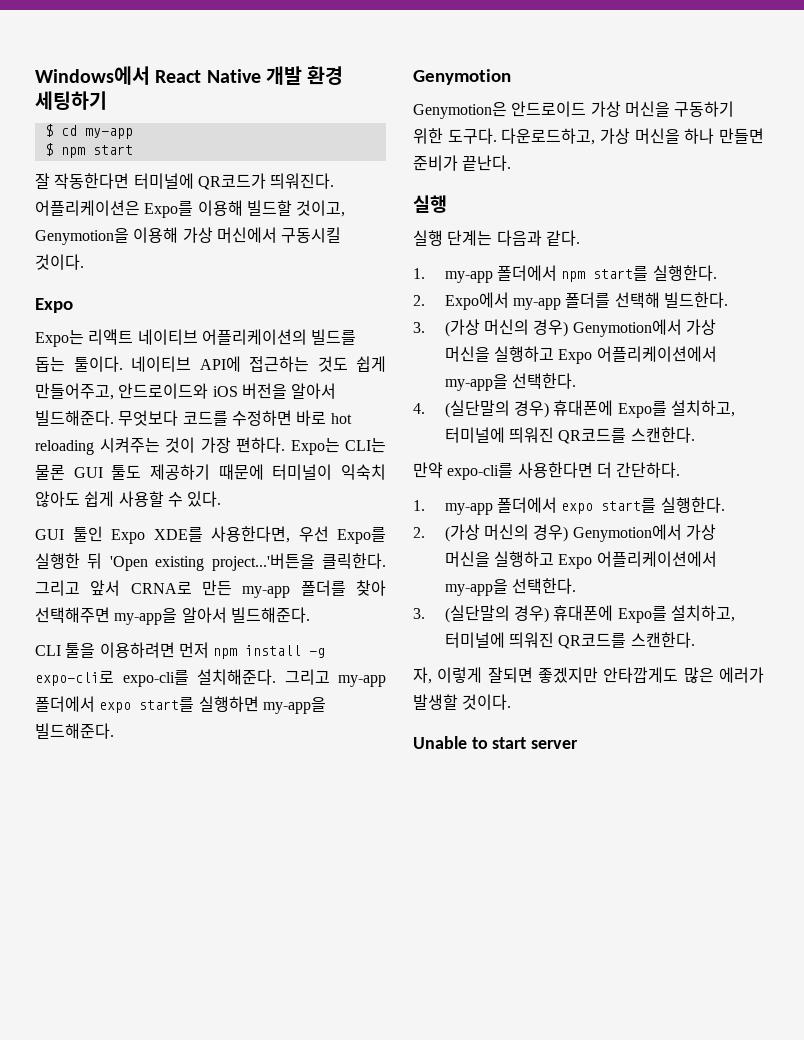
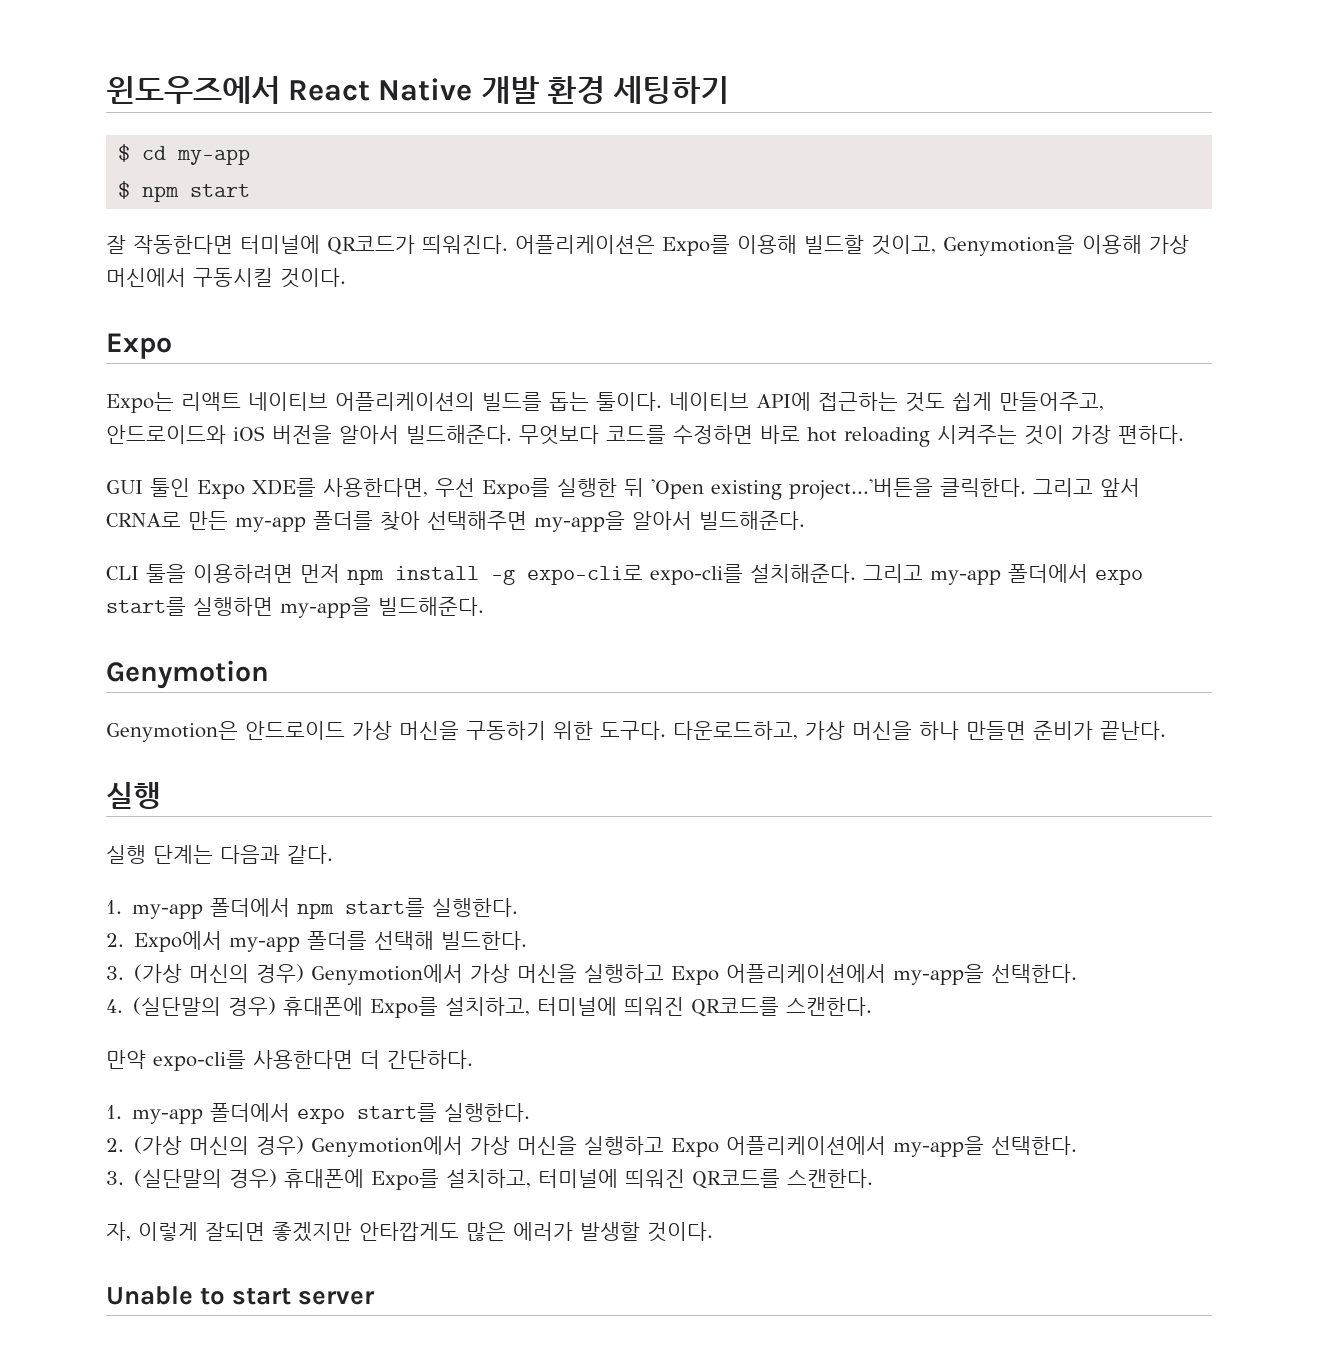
[35,66,150,85] Windows에서 -> [106,76,280,104] 윈도우즈에서
[290,437,386,455] [35,464,387,480] [35,491,222,507] Expo는 CLI는 물론 GUI 툴도 제공하기 때문에 터미널이 익숙치 않아도 쉽게 사용할 수 있다. -> (1184, 434) none

